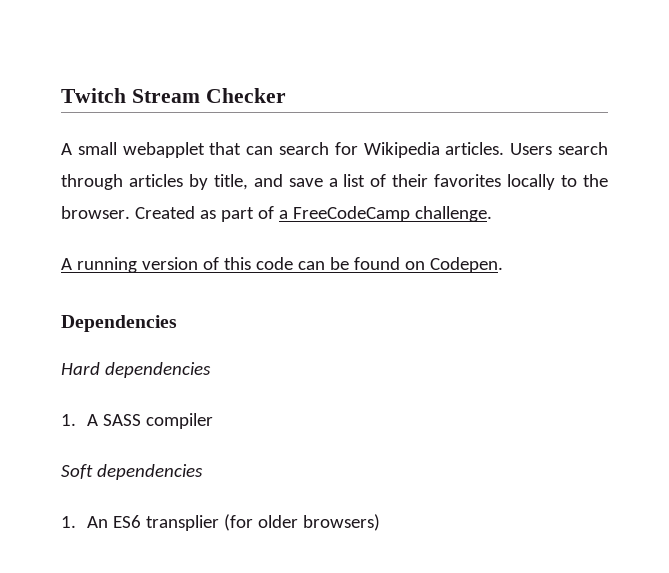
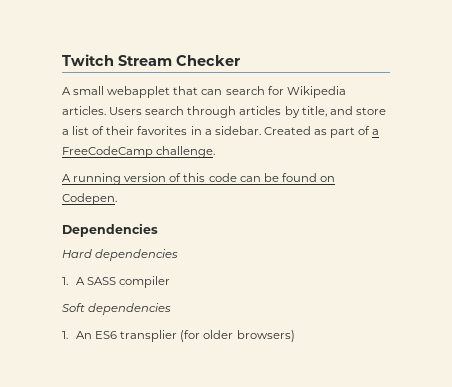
[288,178,323,187] save -> [355,107,386,115] store
[507,174,608,190] [61,206,130,219] locally to the browser. -> [190,126,261,135] in a sidebar.

